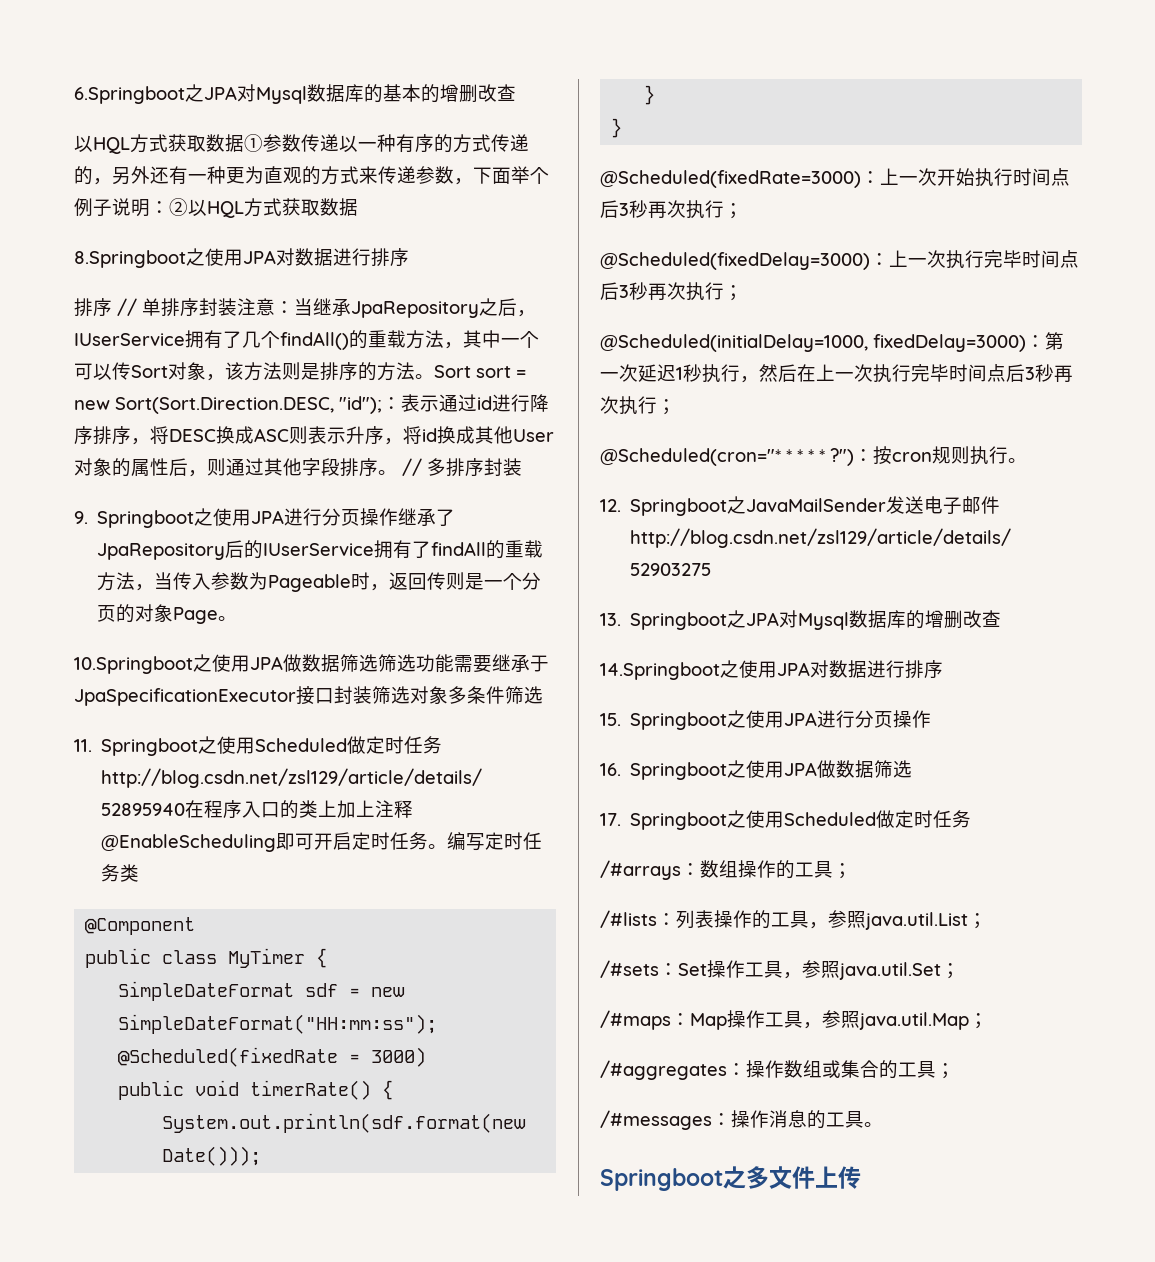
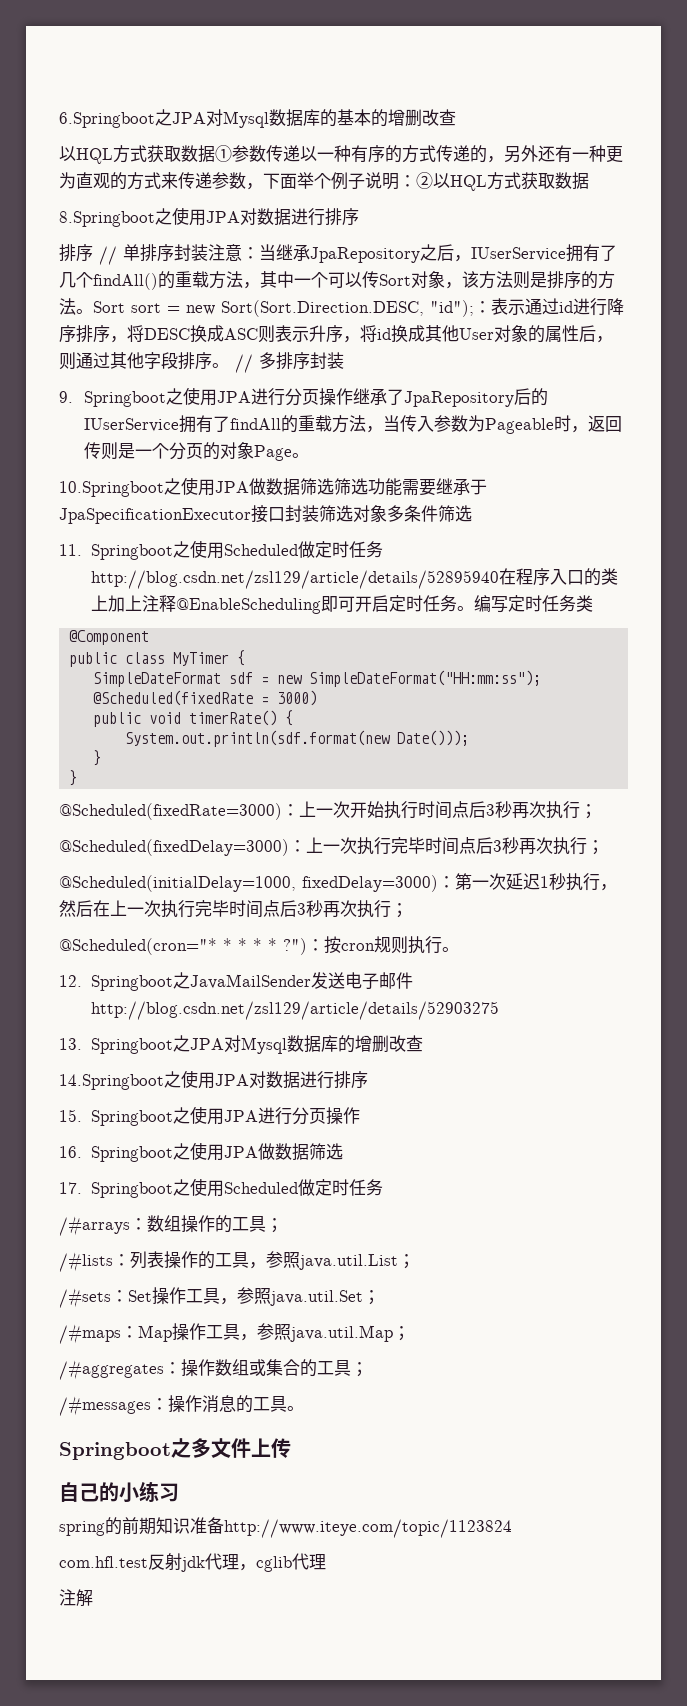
(861, 1177) none -> [59,1481,179,1503] [59,1517,512,1538] [59,1553,326,1572] [59,1589,93,1607] // 自己的小练习 // spring的前期知识准备http://www.iteye.com/topic/1123824 // com.hfl.test反射jdk代理，cglib代理 // 注解

